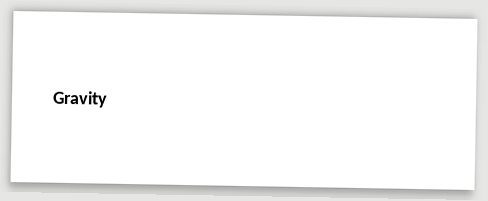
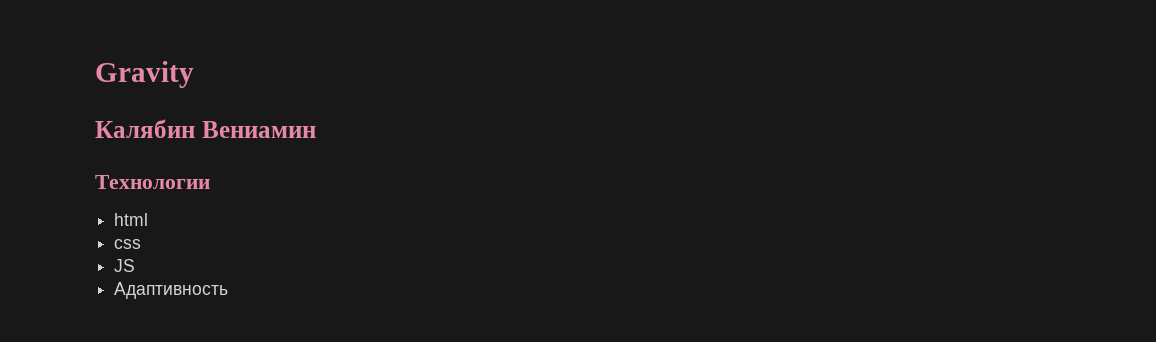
(108, 99) none -> [95,119,316,138] [95,175,210,189] [114,213,149,226] [114,239,142,249] [114,259,136,272] [114,282,229,299] // Калябин Вениамин // Технологии // html // css // JS // Адаптивность

